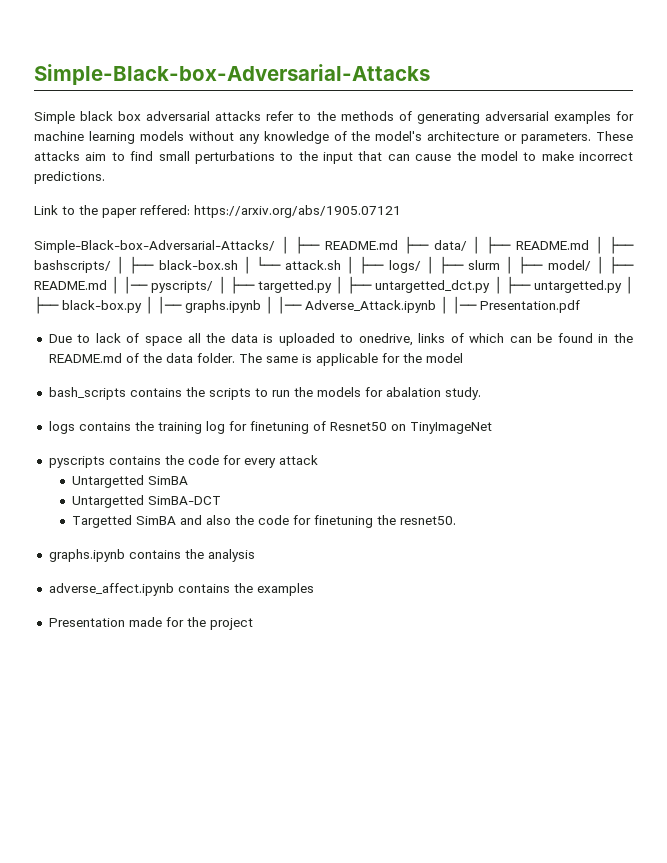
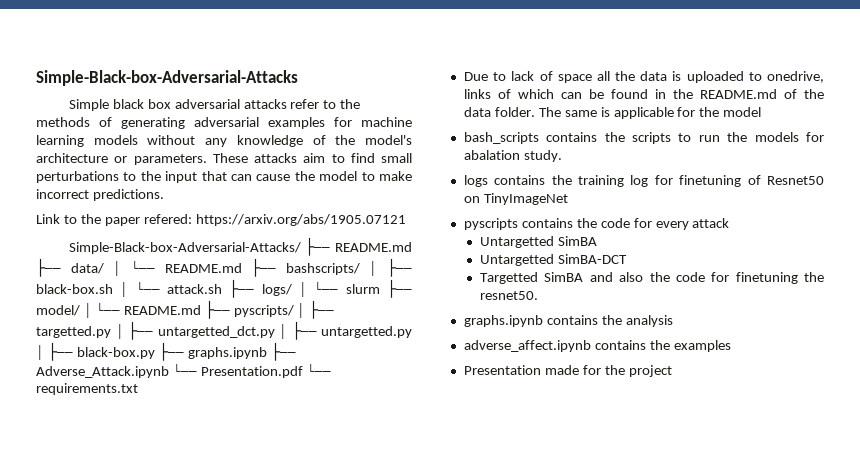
[140,205,190,215] reffered: -> [143,214,192,224] refered:
[280,236,289,254] │ -> (301, 248) none
[486,236,604,254] ├── README.md │ -> [130,260,242,273] └── README.md
[346,256,355,274] │ -> (222, 289) none
[438,256,634,274] [34,276,149,294] ├── slurm │ ├── model/ │ ├── README.md │ │── -> [314,279,412,298] [36,300,230,319] └── slurm ├── model/ │ └── README.md ├──
[145,296,477,314] │ │── graphs.ipynb │ │── Adverse_Attack.ipynb │ │── -> [158,342,296,361] [36,363,197,378] ├── graphs.ipynb ├── Adverse_Attack.ipynb └──
(580, 306) none -> [306,363,331,376] [36,383,138,395] └── requirements.txt

